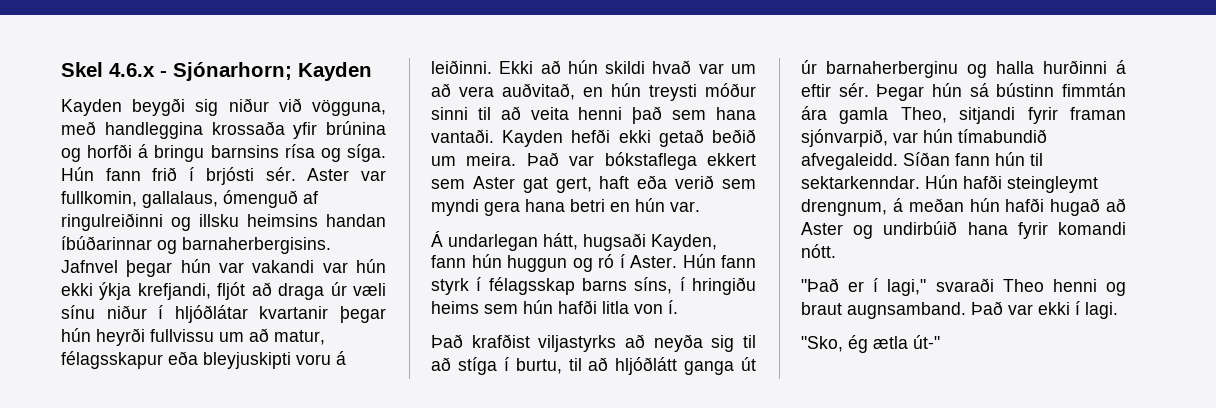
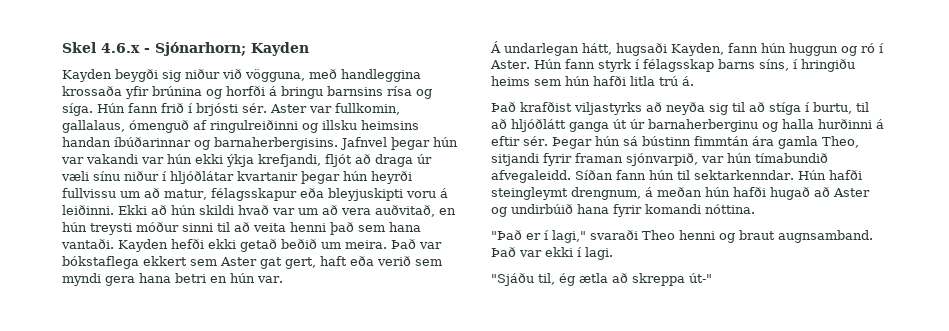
[634,300,678,314] von í. -> [659,76,694,86] trú á.
[801,244,836,258] nótt. -> [705,204,755,214] nóttina.
[801,335,908,353] "Sko, ég ætla -> [491,273,685,286] "Sjáðu til, ég ætla að skreppa

